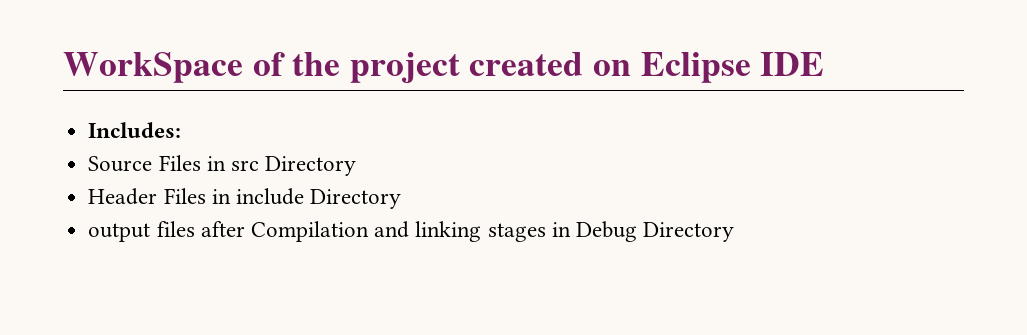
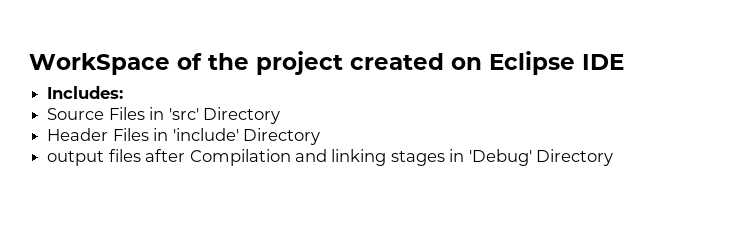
[230,160,259,171] src -> [168,108,199,120] 'src'
[235,188,304,205] include -> [172,128,239,141] 'include'
[575,221,637,242] Debug -> [468,149,532,166] 'Debug'

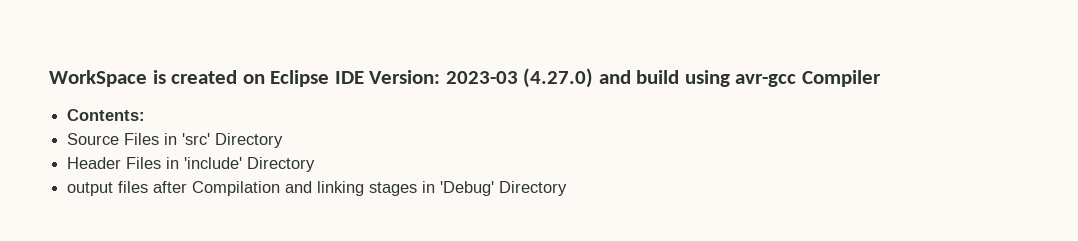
[177,51,343,75] of the project -> [152,70,166,84] is
[47,86,124,99] // Includes: -> [369,68,881,88] [67,109,146,121] Version: 2023-03 (4.27.0) and build using avr-gcc Compiler // Contents:

